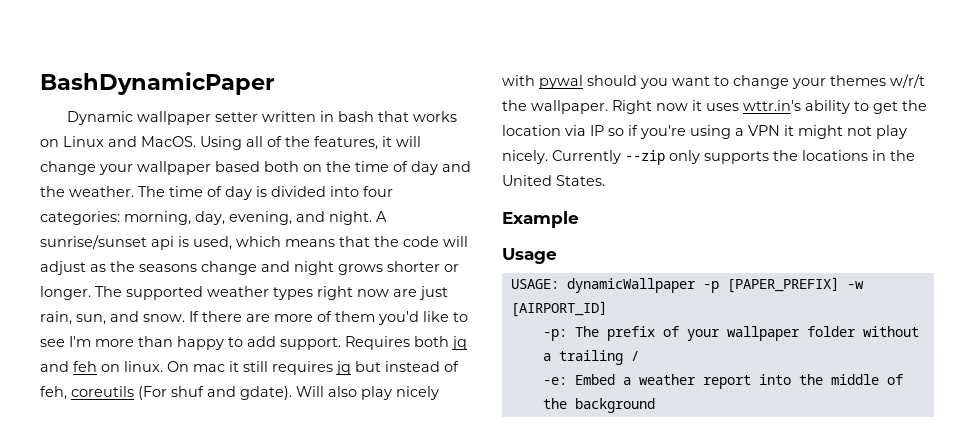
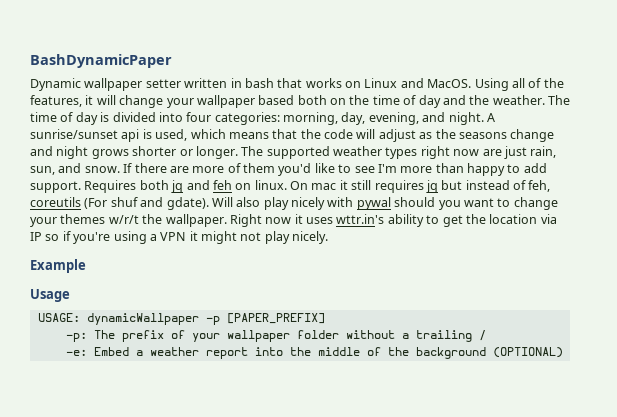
[552,150,915,165] [502,175,605,186] Currently --zip only supports the locations in the United States. -> (329, 237) none
[846,281,864,289] [510,301,607,317] -w [AIRPORT_ID] -> (325, 318) none
(655, 405) none -> [492,347,563,358] (OPTIONAL)

